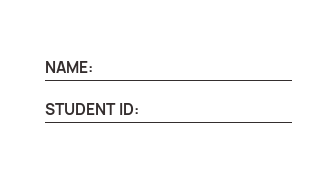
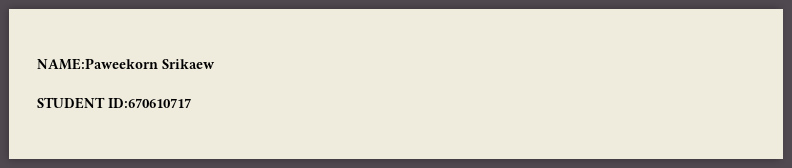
[45,61,93,73] NAME: -> [37,58,215,70] NAME:Paweekorn Srikaew
[119,103,140,115] ID: -> [108,98,191,108] ID:670610717

